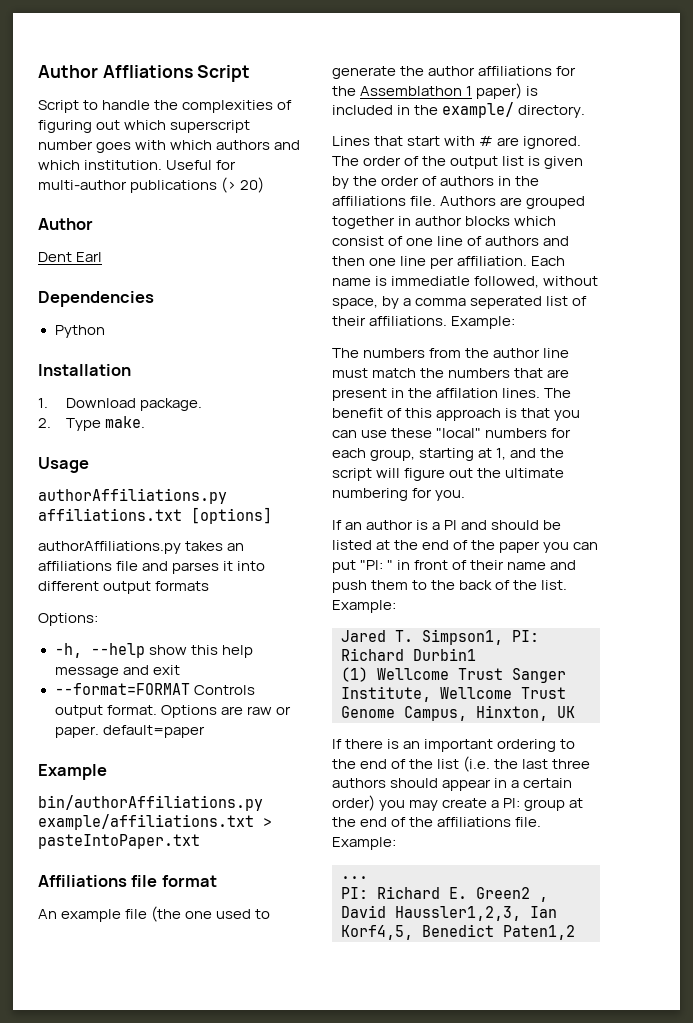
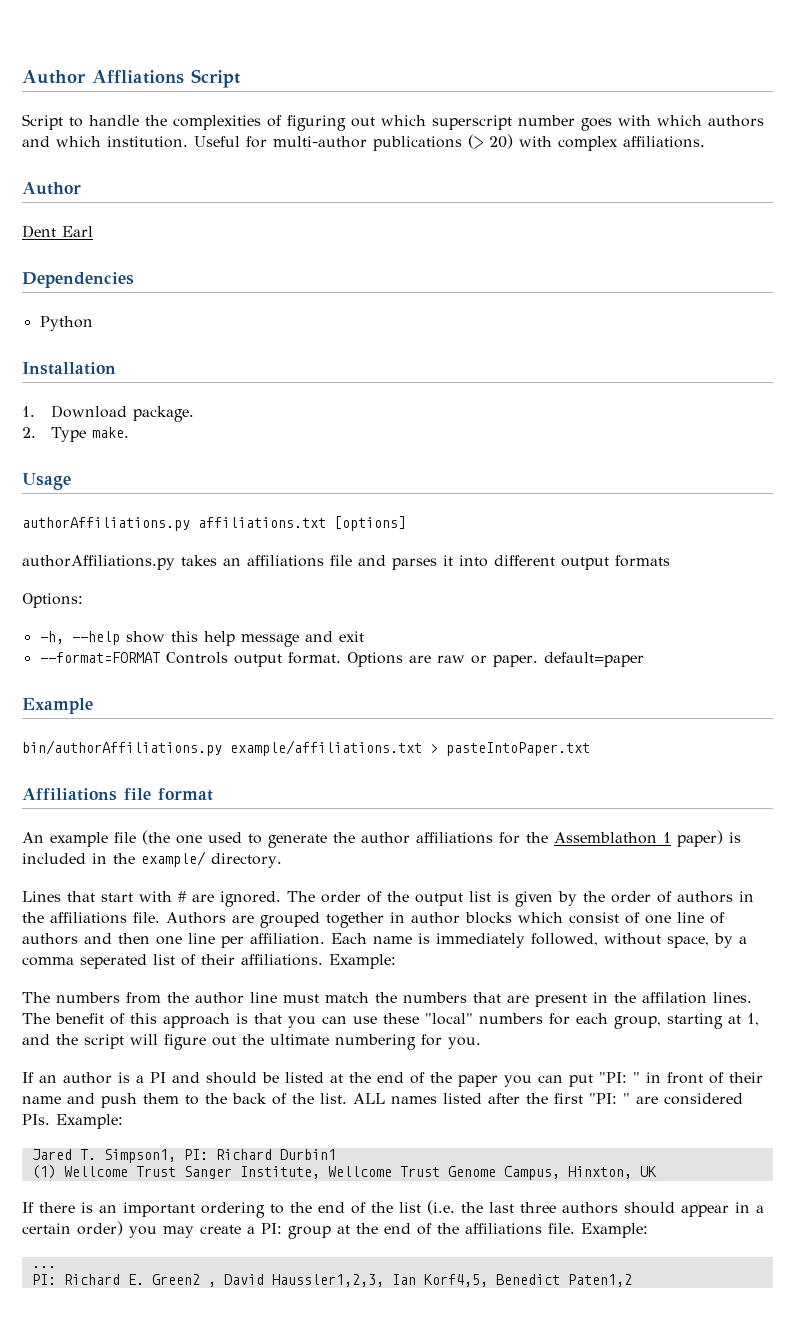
(265, 185) none -> [519,136,705,151] with complex affiliations.
[391,276,471,286] immediatle -> [436,933,525,948] immediately
(568, 585) none -> [353,1093,743,1105] [22,1114,50,1125] ALL names listed after the first "PI: " are considered PIs.

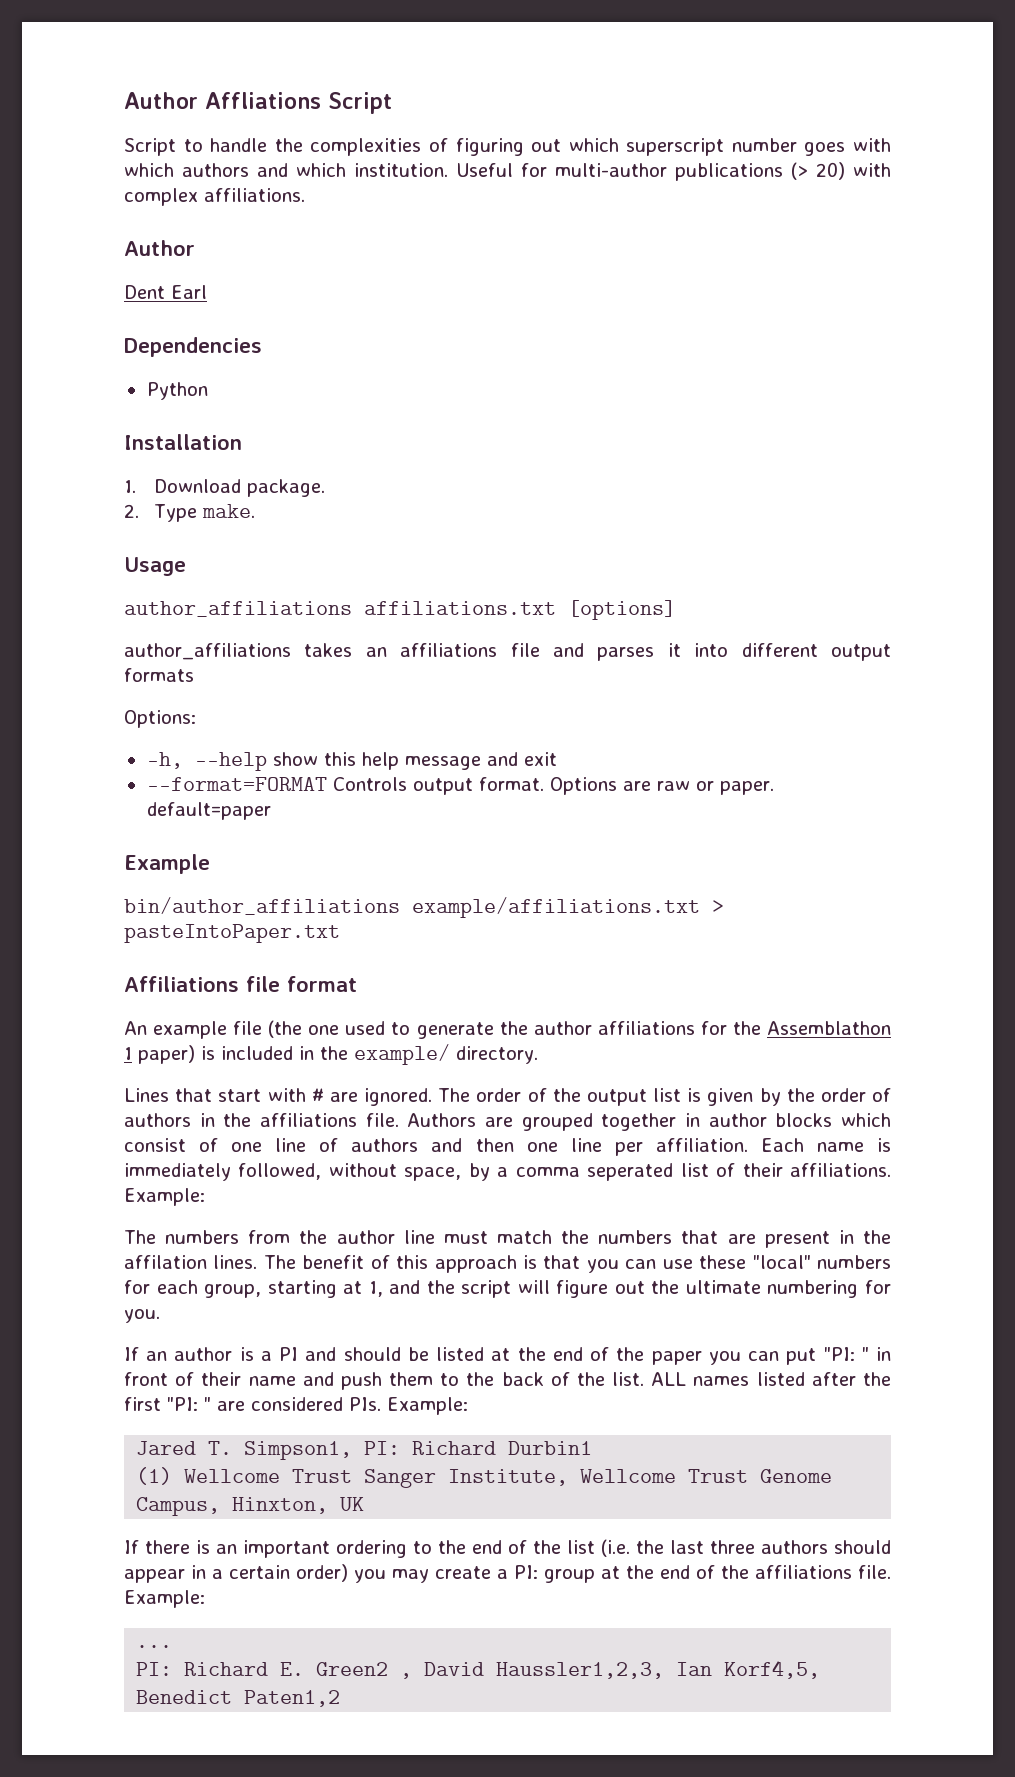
[22,517,190,531] authorAffiliations.py -> [124,601,352,617] author_affiliations
[22,555,175,570] authorAffiliations.py -> [124,643,291,660] author_affiliations
[22,740,222,756] bin/authorAffiliations.py -> [124,897,400,915] bin/author_affiliations

